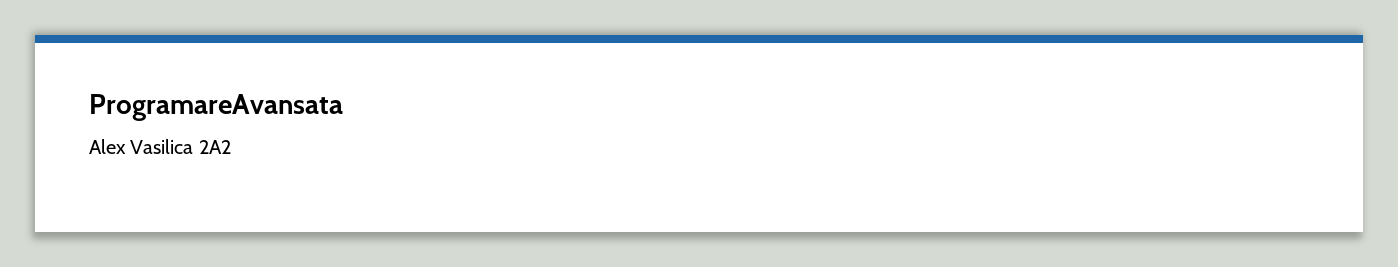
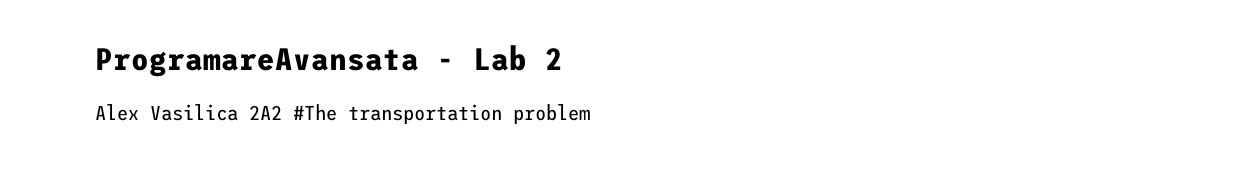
(343, 107) none -> [437,45,563,71] - Lab 2
(231, 147) none -> [293,104,590,124] #The transportation problem

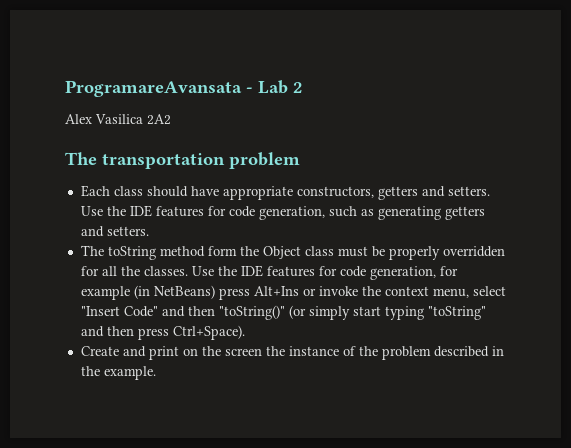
[293,104,337,121] #The -> [65,152,97,165] // The
(590, 114) none -> [80,185,490,200] [80,205,485,220] [80,226,149,237] [80,245,505,260] [80,265,458,280] [80,285,506,300] [80,305,486,320] [80,325,245,340] [80,346,504,360] [80,366,156,380] // Each class should have appropriate constructors, getters and setters. Use the IDE features for code generation, such as generating getters and setters. // The toString method form the Object class must be properly overridden for all the classes. Use the IDE features for code generation, for example (in NetBeans) press Alt+Ins or invoke the context menu, select "Insert Code" and then "toString()" (or simply start typing "toString" and then press Ctrl+Space). // Create and print on the screen the instance of the problem described in the example.

